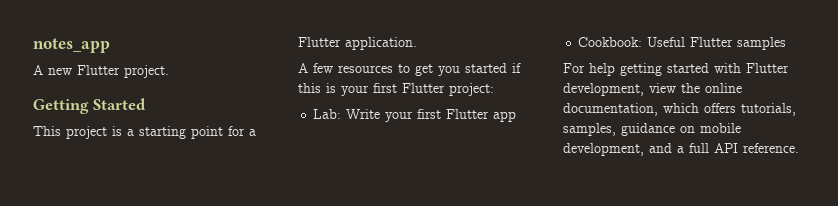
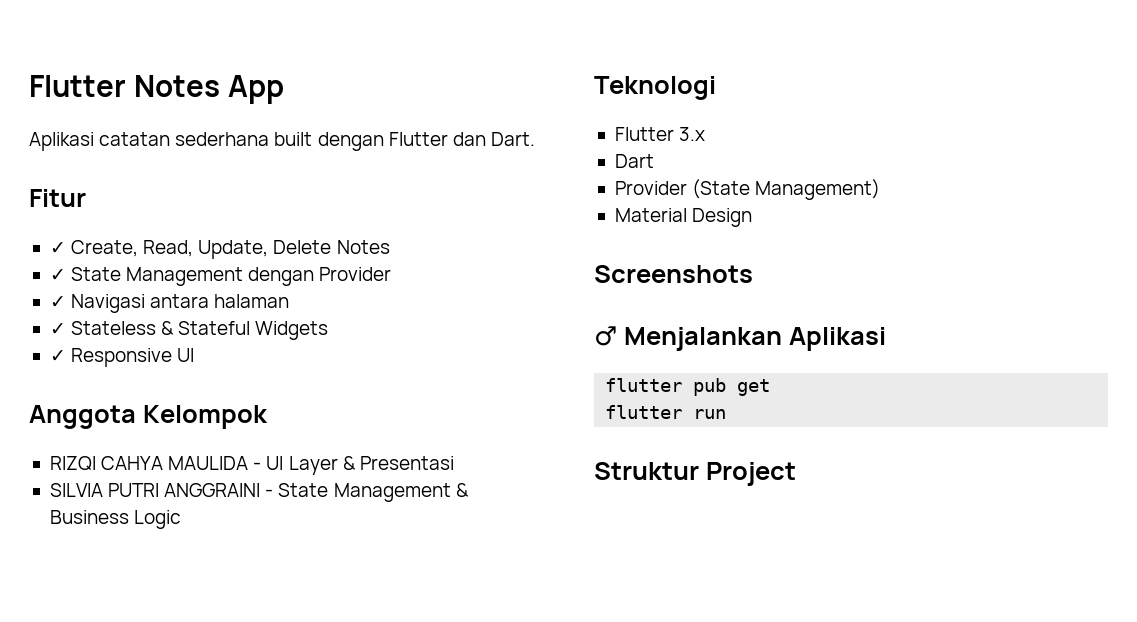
[33,38,110,53] [33,65,169,78] [33,98,147,114] [33,126,256,139] [298,37,417,50] [298,63,521,76] [298,83,494,96] [313,109,517,122] [578,37,787,50] [563,63,789,76] [563,83,742,96] [563,103,796,116] [563,123,741,136] [563,143,799,156] notes_app // A new Flutter project. // Getting Started // This project is a starting point for a Flutter application. // A few resources to get you started if this is your first Flutter project: // Lab: Write your first Flutter app // Cookbook: Useful Flutter samples // For help getting started with Flutter development, view the online documentation, which offers tutorials, samples, guidance on mobile development, and a full API reference. -> [29,75,284,104] [29,132,535,151] [29,189,86,207] [49,240,390,259] [49,267,392,286] [49,294,290,313] [49,321,329,340] [49,348,195,367] [29,405,268,429] [49,456,454,475] [49,483,469,502] [49,510,182,529] [594,76,716,100] [614,127,706,141] [614,154,654,168] [614,179,881,200] [614,208,753,227] [594,265,753,283] [594,326,886,351] [605,378,771,396] [605,405,727,419] [594,462,796,486] Flutter Notes App // Aplikasi catatan sederhana built dengan Flutter dan Dart. // Fitur // ✓ Create, Read, Update, Delete Notes // ✓ State Management dengan Provider // ✓ Navigasi antara halaman // ✓ Stateless & Stateful Widgets // ✓ Responsive UI // Anggota Kelompok // RIZQI CAHYA MAULIDA - UI Layer & Presentasi // SILVIA PUTRI ANGGRAINI - State Management & Business Logic // Teknologi // Flutter 3.x // Dart // Provider (State Management) // Material Design // Screenshots // ♂ Menjalankan Aplikasi // flutter pub get // flutter run // Struktur Project

